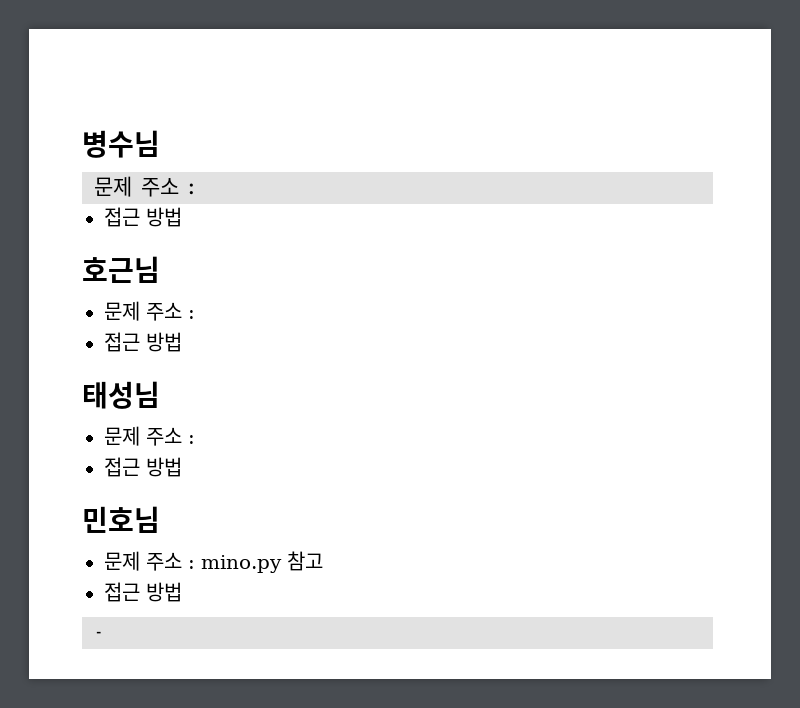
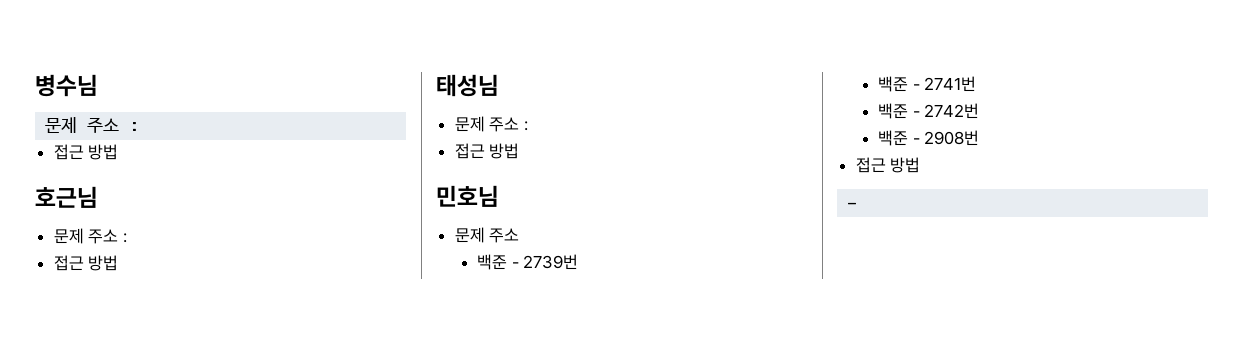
[188,551,323,573] : mino.py 참고 -> [477,254,579,270] [878,76,977,92] [878,103,980,119] [878,130,980,146] // 백준 - 2739번 // 백준 - 2741번 // 백준 - 2742번 // 백준 - 2908번

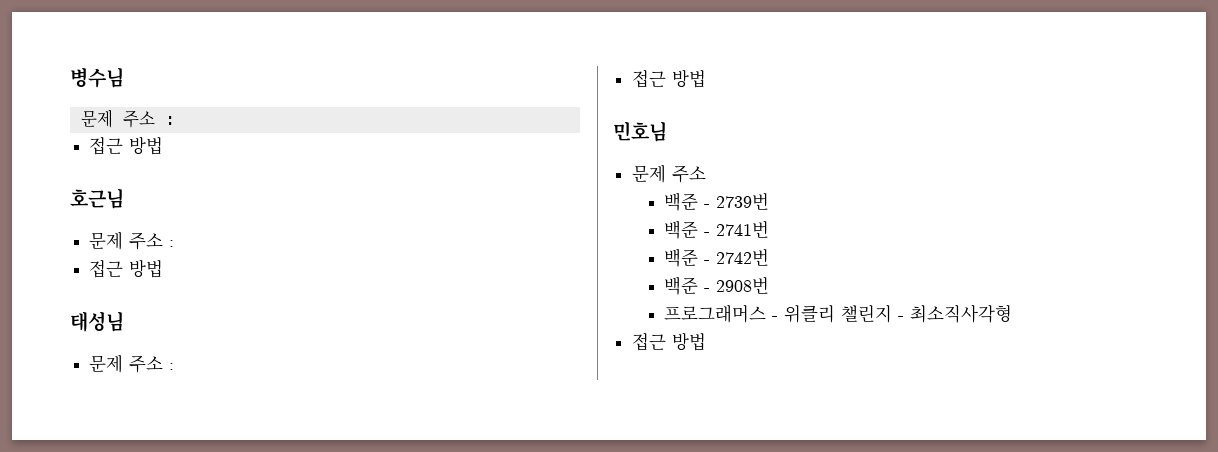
[855,157,921,173] [847,202,858,208] // 접근 방법 // - -> [664,304,1013,323] [632,332,707,351] // 프로그래머스 - 위클리 챌린지 - 최소직사각형 // 접근 방법

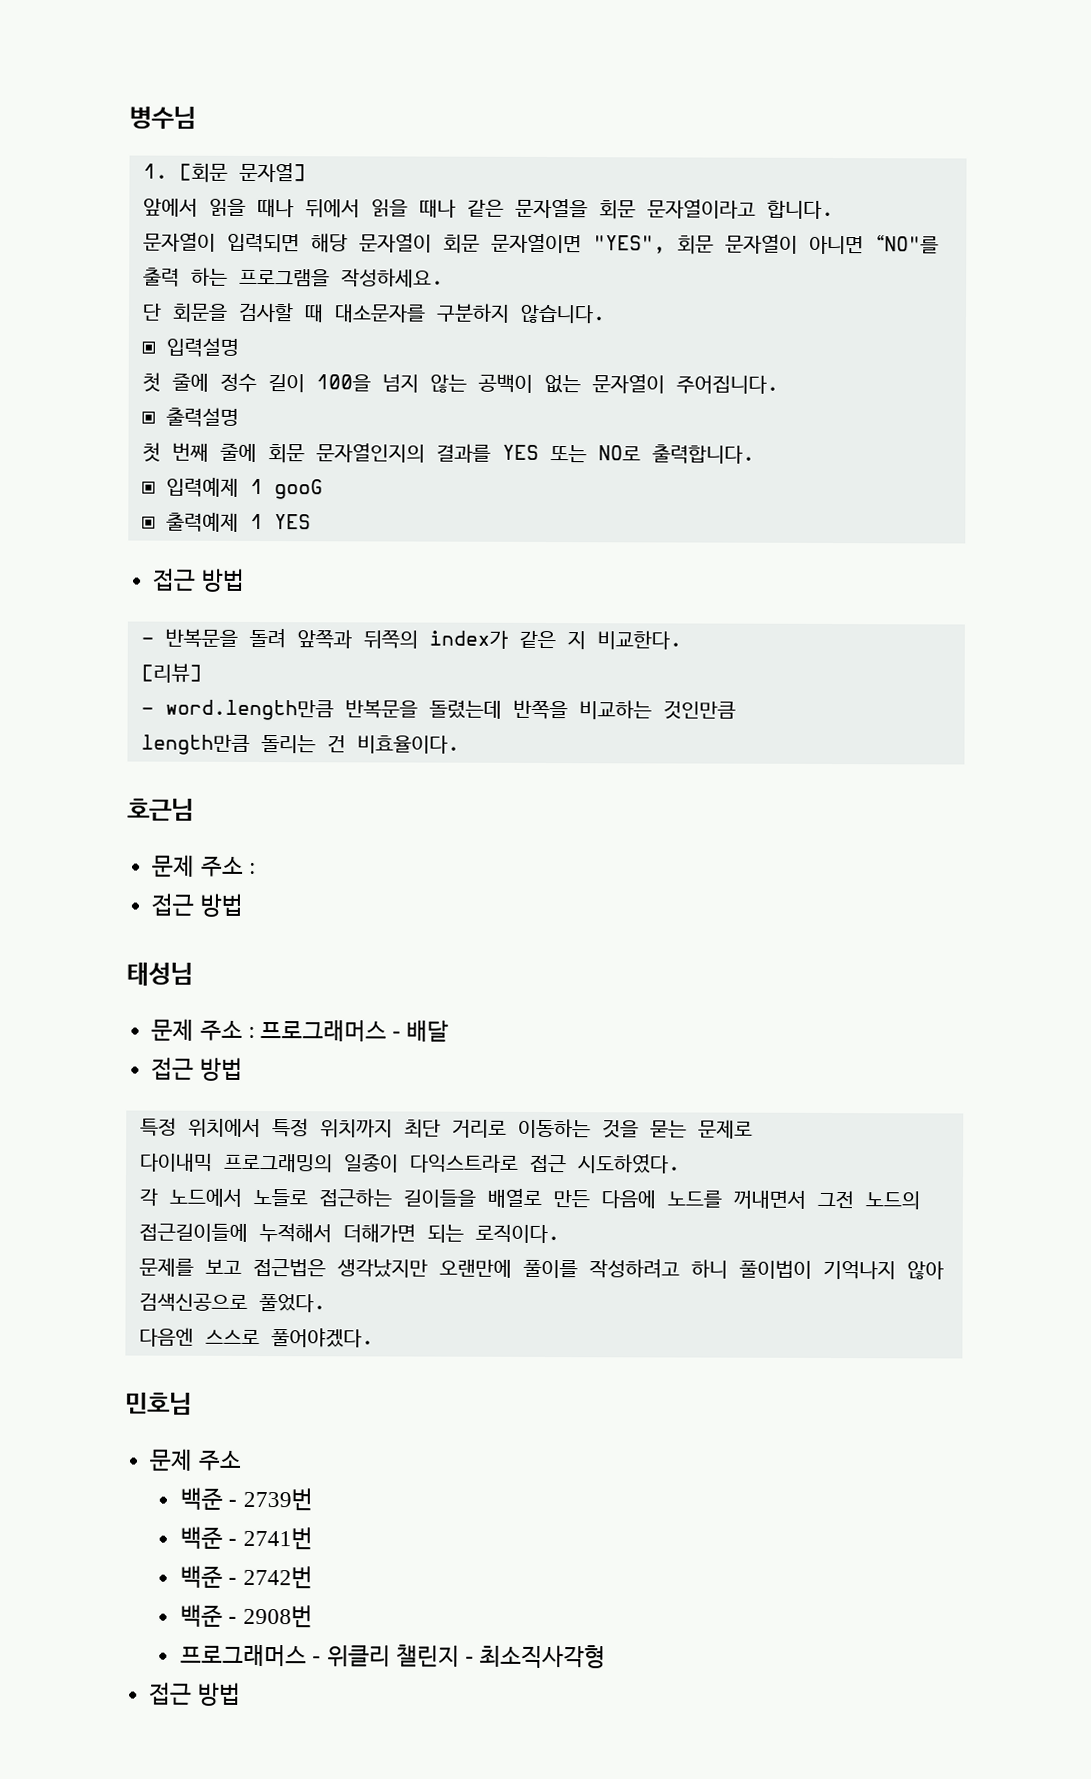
[80,109,175,128] [89,136,164,155] 문제 주소 : // 접근 방법 -> [142,162,306,183] [142,198,834,220] [142,232,939,255] [142,267,444,288] [141,302,606,324] [141,337,239,357] [141,372,779,394] [141,407,239,427] [141,442,755,464] [141,477,323,500] [141,512,311,532] [153,568,245,592] [140,627,682,650] [140,663,202,683] [140,699,736,721] [140,734,460,755] 1. [회문 문자열] // 앞에서 읽을 때나 뒤에서 읽을 때나 같은 문자열을 회문 문자열이라고 합니다. // 문자열이 입력되면 해당 문자열이 회문 문자열이면 "YES", 회문 문자열이 아니면 “NO"를 출력 하는 프로그램을 작성하세요. // 단 회문을 검사할 때 대소문자를 구분하지 않습니다. // ▣ 입력설명 // 첫 줄에 정수 길이 100을 넘지 않는 공백이 없는 문자열이 주어집니다. // ▣ 출력설명 // 첫 번째 줄에 회문 문자열인지의 결과를 YES 또는 NO로 출력합니다. // ▣ 입력예제 1 gooG // ▣ 출력예제 1 YES // 접근 방법 // - 반복문을 돌려 앞쪽과 뒤쪽의 index가 같은 지 비교한다. // [리뷰] // - word.length만큼 반복문을 돌렸는데 반쪽을 비교하는 것인만큼 // length만큼 돌리는 건 비효율이다.
[632,69,707,88] // 접근 방법 -> [259,1020,450,1042] [151,1057,243,1081] [139,1117,753,1139] [139,1153,681,1174] [138,1188,920,1210] [138,1222,560,1244] [138,1257,944,1280] [138,1292,326,1313] [138,1327,374,1348] 프로그래머스 - 배달 // 접근 방법 // 특정 위치에서 특정 위치까지 최단 거리로 이동하는 것을 묻는 문제로 // 다이내믹 프로그래밍의 일종이 다익스트라로 접근 시도하였다. // 각 노드에서 노들로 접근하는 길이들을 배열로 만든 다음에 노드를 꺼내면서 그전 노드의 접근길이들에 누적해서 더해가면 되는 로직이다. // 문제를 보고 접근법은 생각났지만 오랜만에 풀이를 작성하려고 하니 풀이법이 기억나지 않아 검색신공으로 풀었다. // 다음엔 스스로 풀어야겠다.

